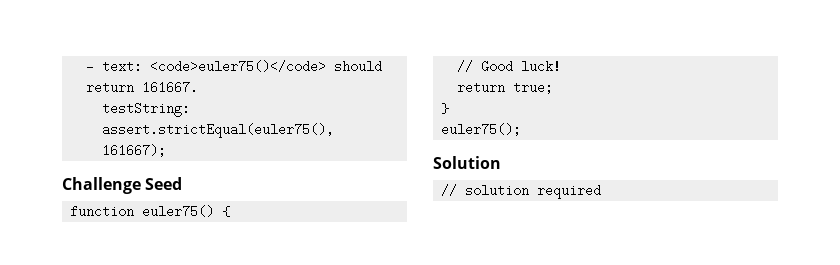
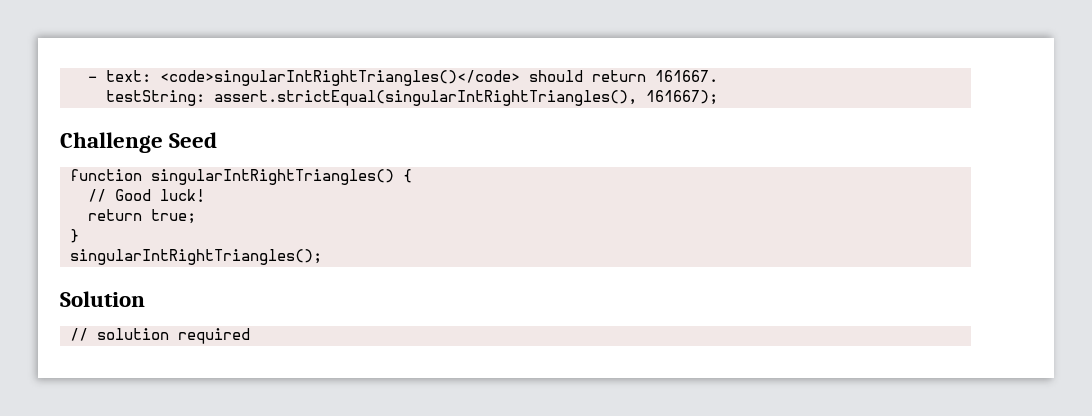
[150,60,327,73] <code>euler75()</code> -> [160,70,521,86] <code>singularIntRightTriangles()</code>
[102,123,335,138] assert.strictEqual(euler75(), -> [214,90,638,106] assert.strictEqual(singularIntRightTriangles(),
[142,205,215,218] euler75() -> [151,169,395,185] singularIntRightTriangles()
[441,123,522,136] euler75(); -> [70,249,323,265] singularIntRightTriangles();

